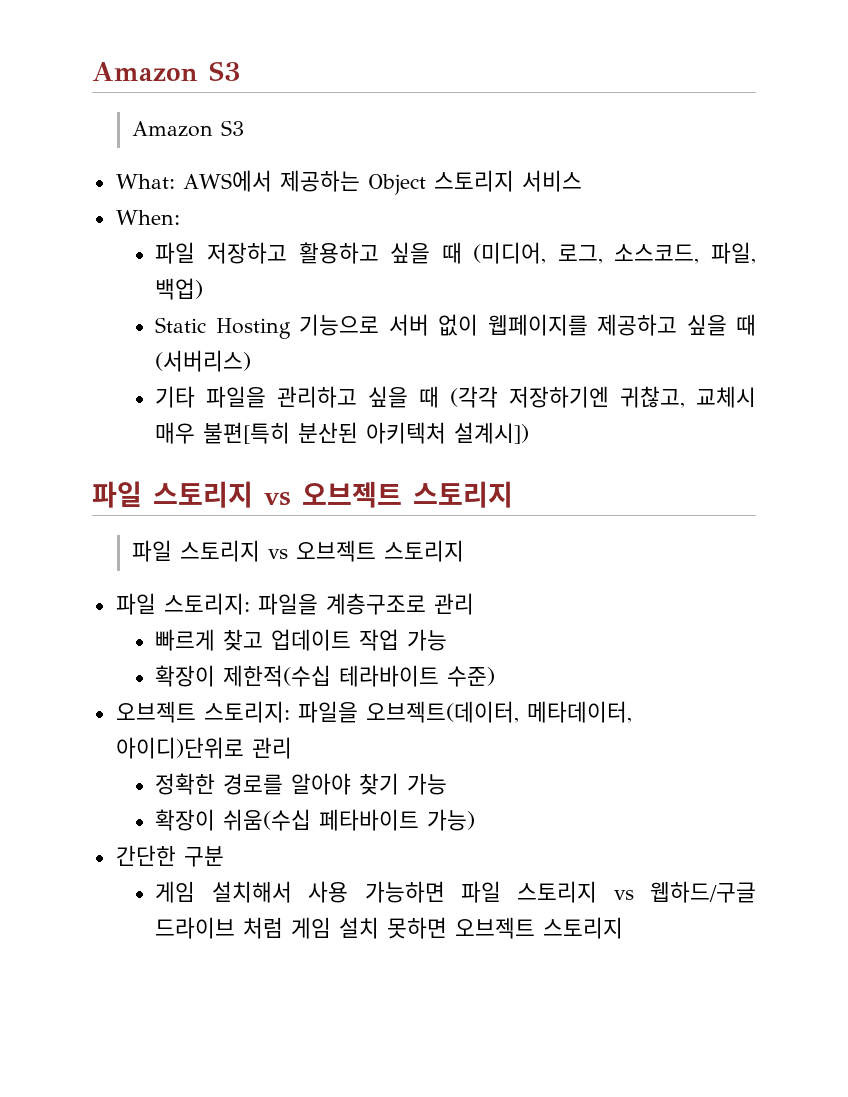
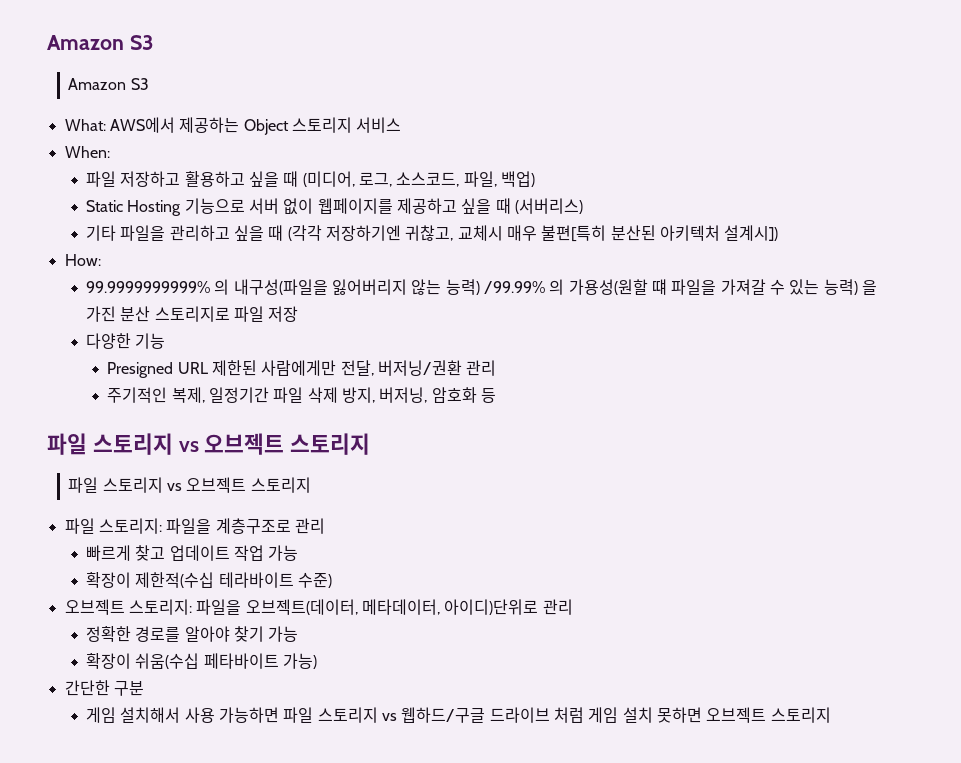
(530, 433) none -> [64,254,101,266] [86,279,877,295] [86,306,299,322] [86,333,166,349] [107,360,497,378] [107,387,497,403] // How: // 99.9999999999% 의 내구성(파일을 잃어버리지 않는 능력) /99.99% 의 가용성(원할 떄 파일을 가져갈 수 있는 능력) 을 가진 분산 스토리지로 파일 저장 // 다양한 기능 // Presigned URL 제한된 사람에게만 전달, 버저닝/권환 관리 // 주기적인 복제, 일정기간 파일 삭제 방지, 버저닝, 암호화 등

